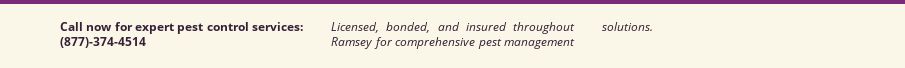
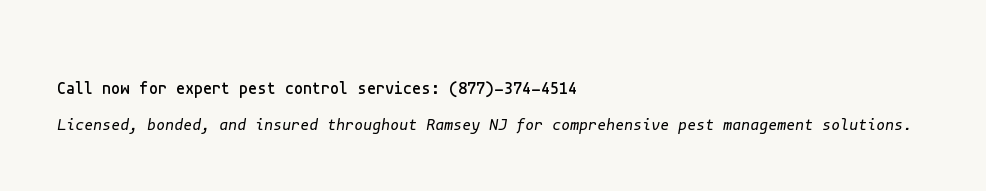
(373, 43) none -> [489,119,508,130] NJ

